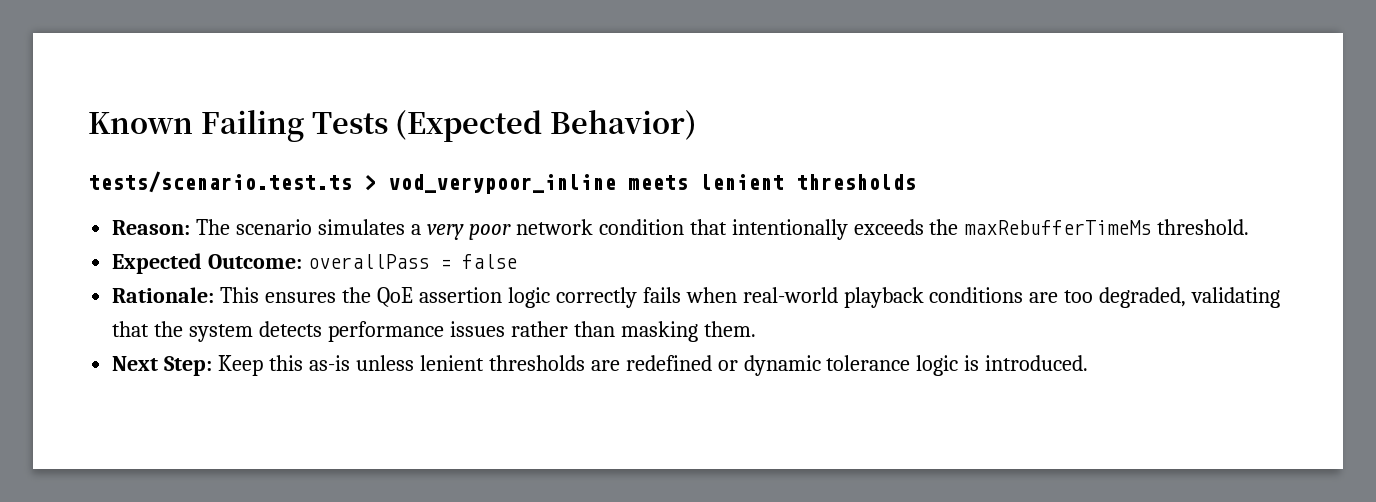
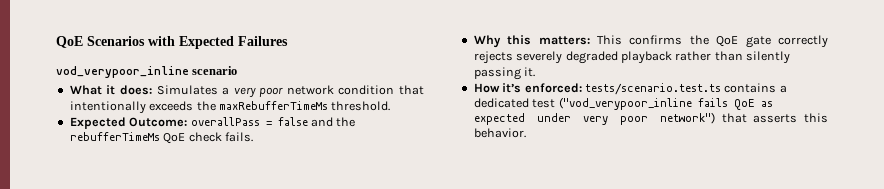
[88,110,698,142] [88,171,916,194] [112,219,406,235] Known Failing Tests (Expected Behavior) // tests/scenario.test.ts > vod_verypoor_inline meets lenient thresholds // Reason: The scenario simulates -> [56,36,288,49] [56,66,238,78] [69,85,218,95] QoE Scenarios with Expected Failures // vod_verypoor_inline scenario // What it does: Simulates
[112,287,1281,308] [112,321,756,342] [112,355,1089,376] // Rationale: This ensures the QoE assertion logic correctly fails when real-world playback conditions are too degraded, validating that the system detects performance issues rather than masking them. // Next Step: Keep this as-is unless lenient thresholds are redefined or dynamic tolerance logic is introduced. -> [310,117,356,127] [69,132,253,144] [473,35,828,48] [473,51,790,64] [473,67,536,80] [473,83,787,95] [473,97,773,110] [473,112,828,125] [473,128,526,138] and the rebufferTimeMs QoE check fails. // Why this matters: This confirms the QoE gate correctly rejects severely degraded playback rather than silently passing it. // How it’s enforced: tests/scenario.test.ts contains a dedicated test ("vod_verypoor_inline fails QoE as expected under very poor network") that asserts this behavior.

